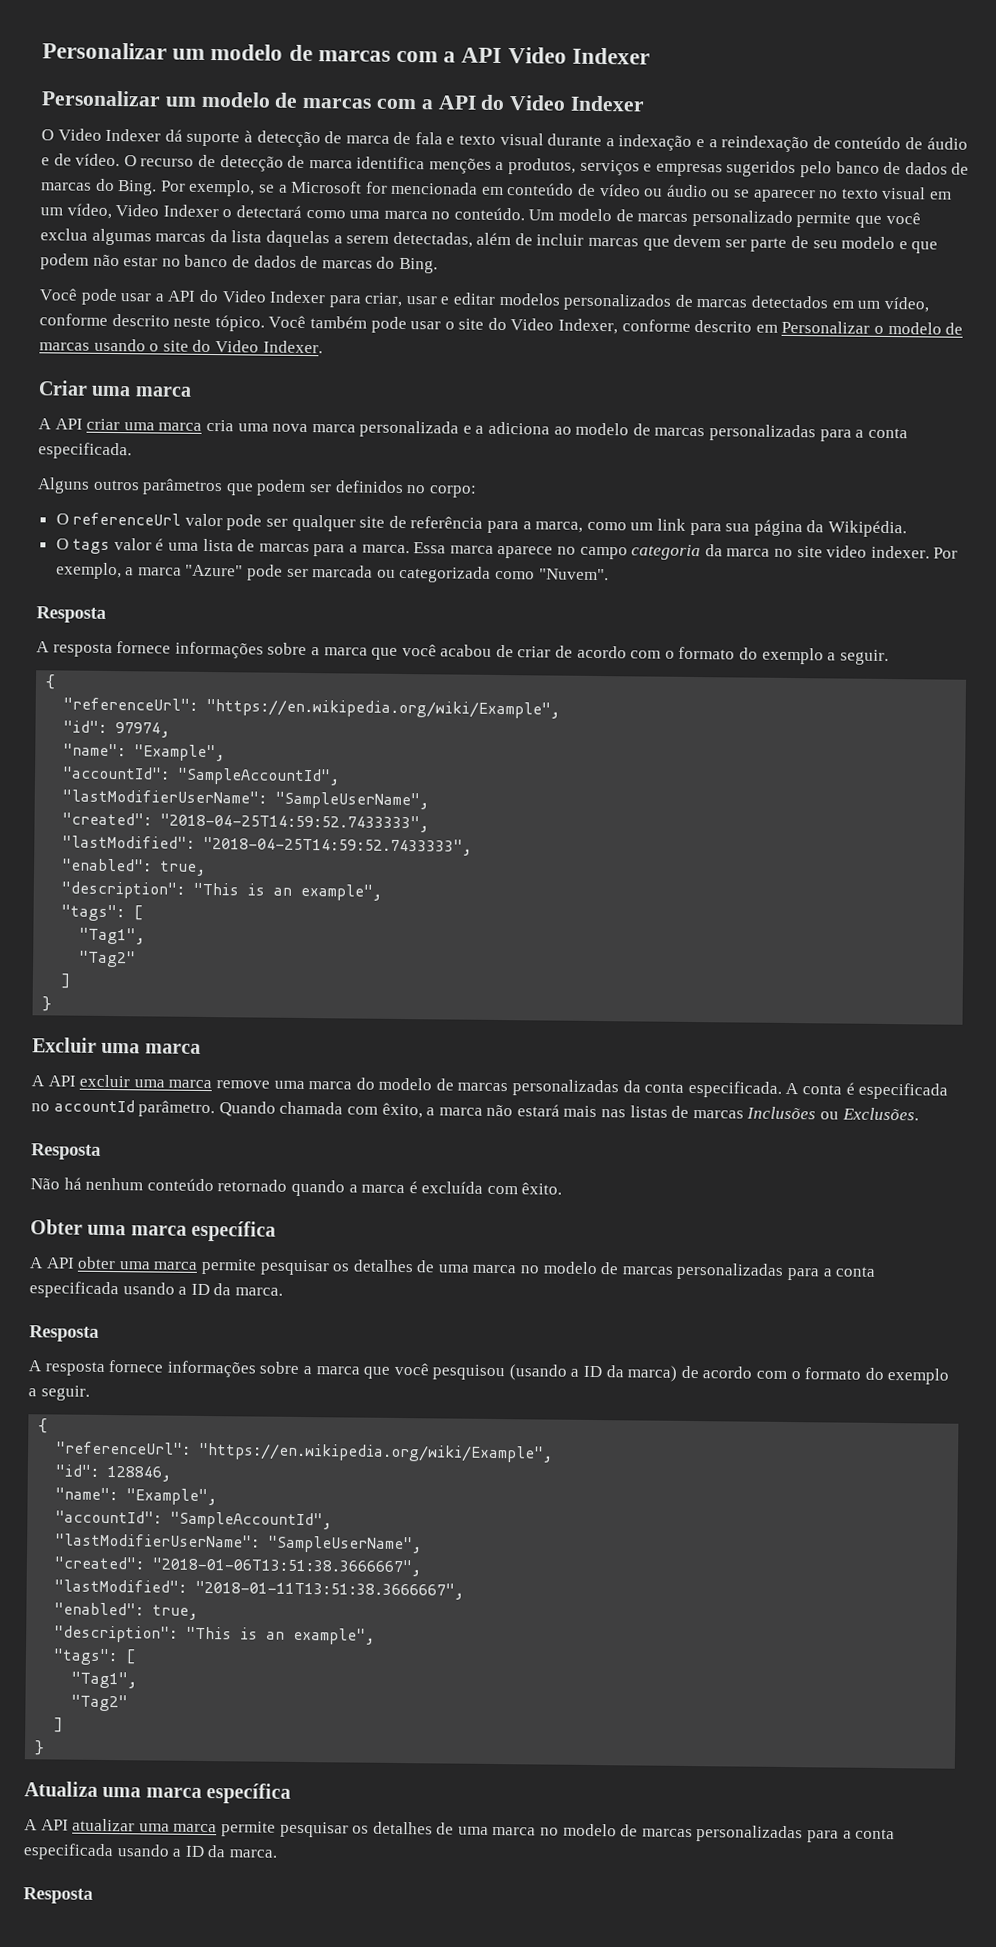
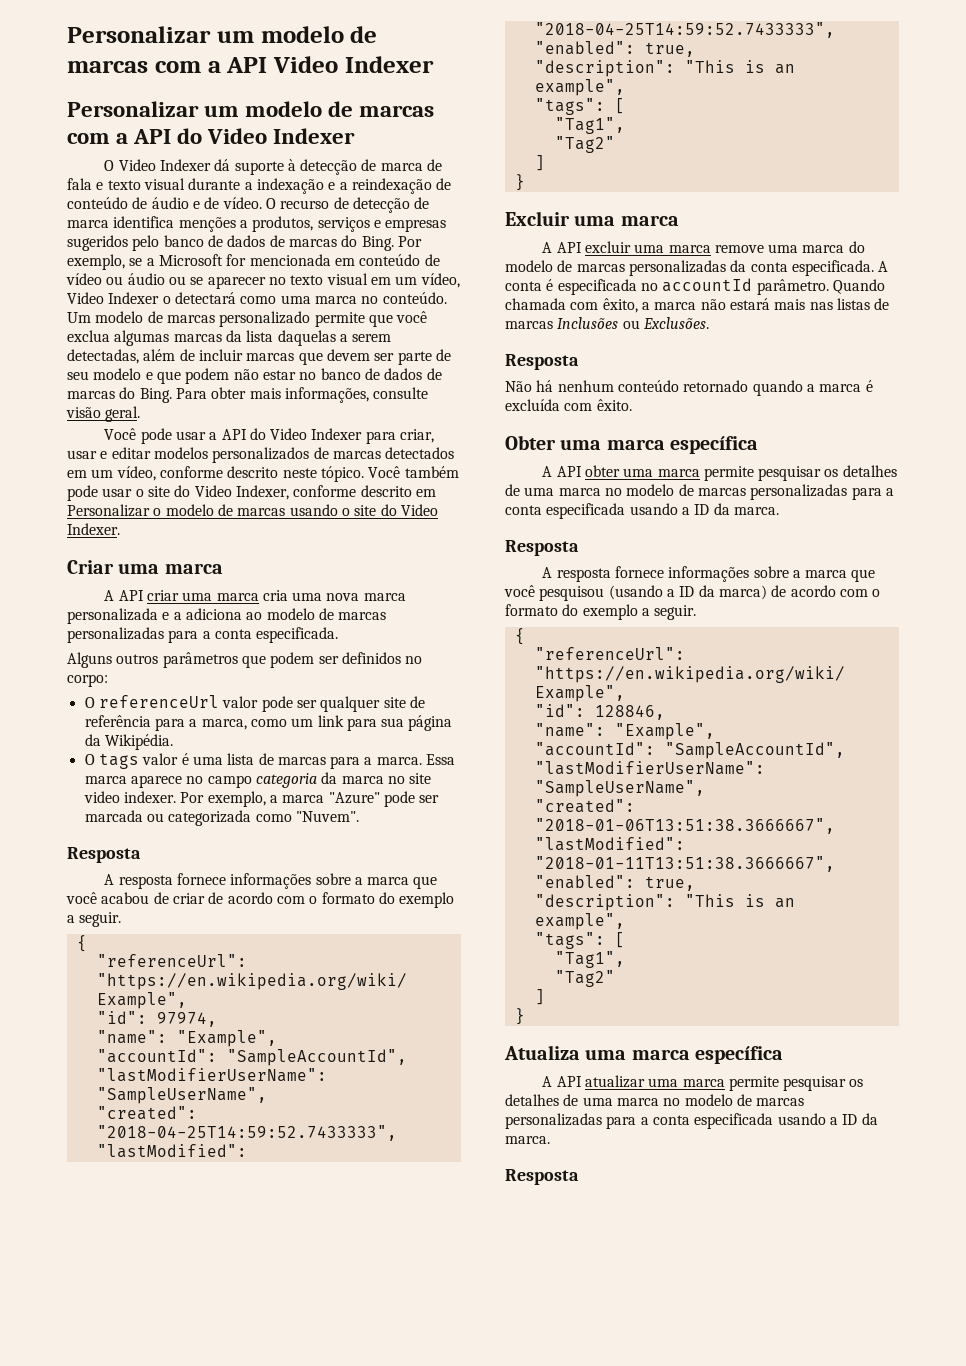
(438, 265) none -> [175,387,429,403] [66,406,141,422] Para obter mais informações, consulte visão geral.

